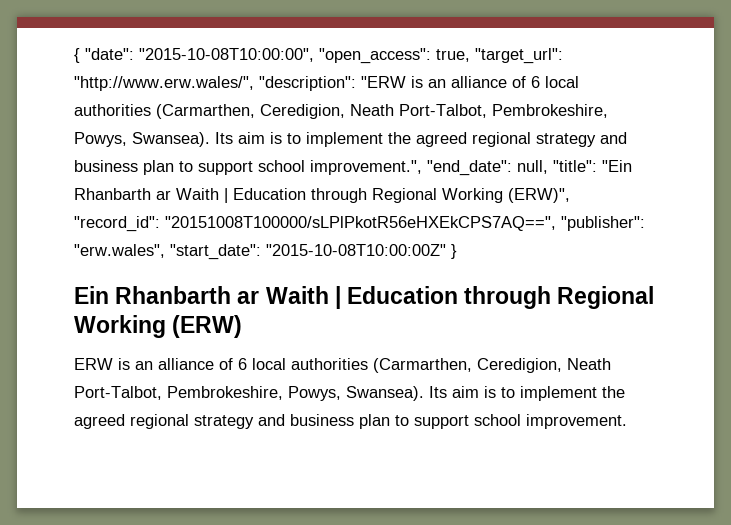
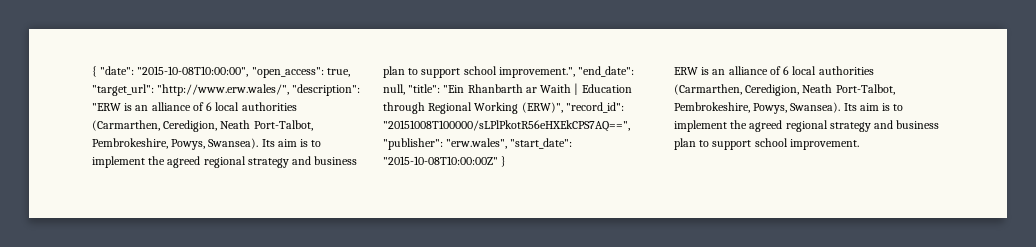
[74,286,655,309] [74,315,243,338] // Ein Rhanbarth ar Waith | Education through Regional Working (ERW) -> (507, 161) none

